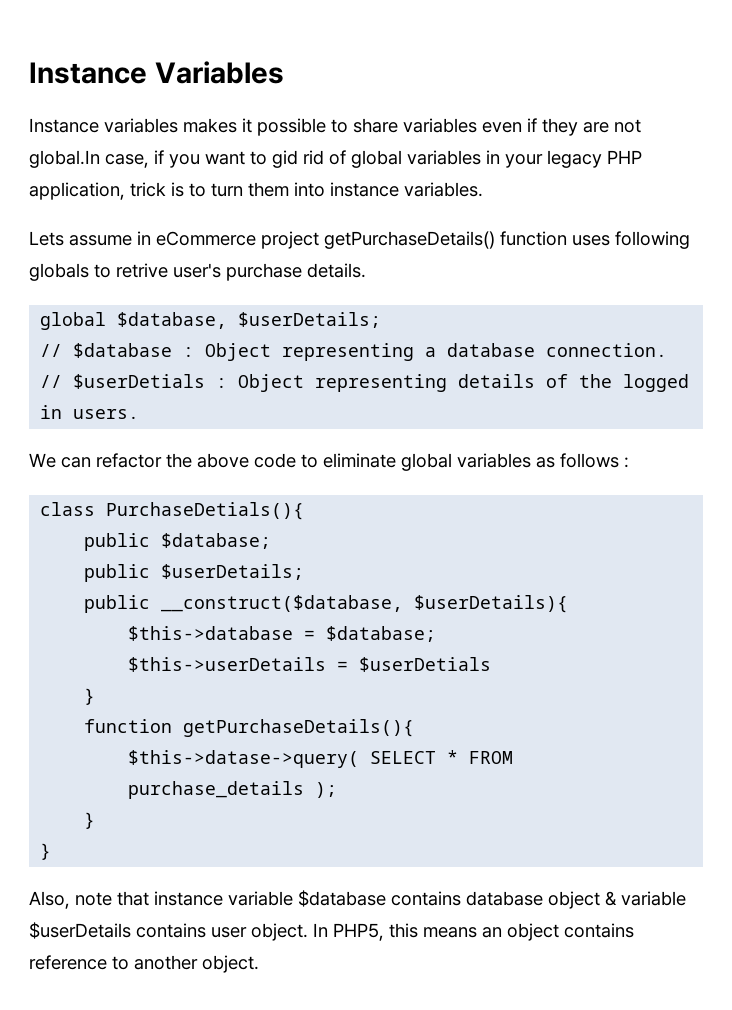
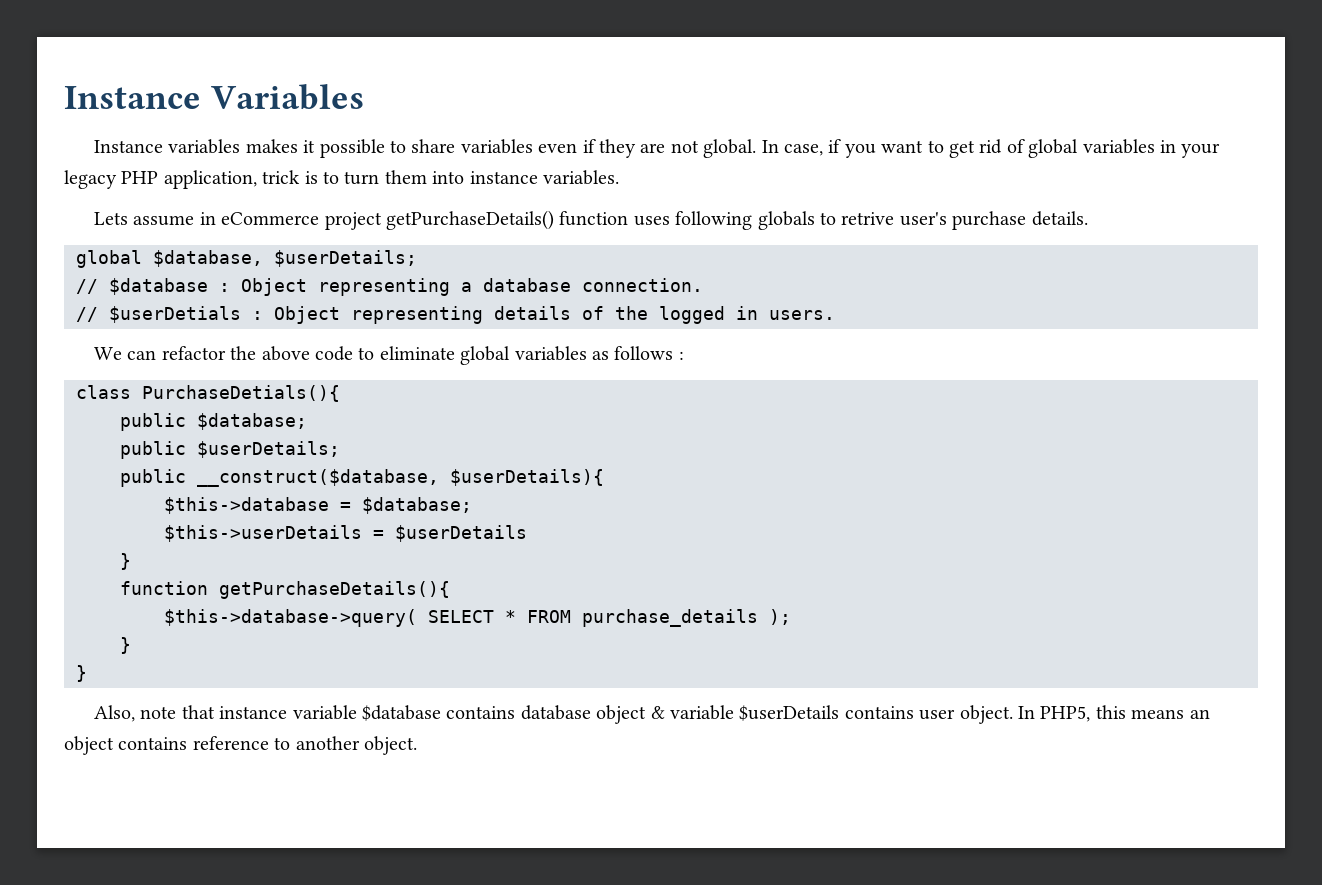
[29,150,100,168] global.In -> [703,139,779,158] global. In
[272,150,298,168] gid -> [949,140,976,158] get
[359,657,492,672] $userDetials -> [395,525,527,542] $userDetails
[128,750,360,768] $this->datase->query( -> [164,609,417,627] $this->database->query(

